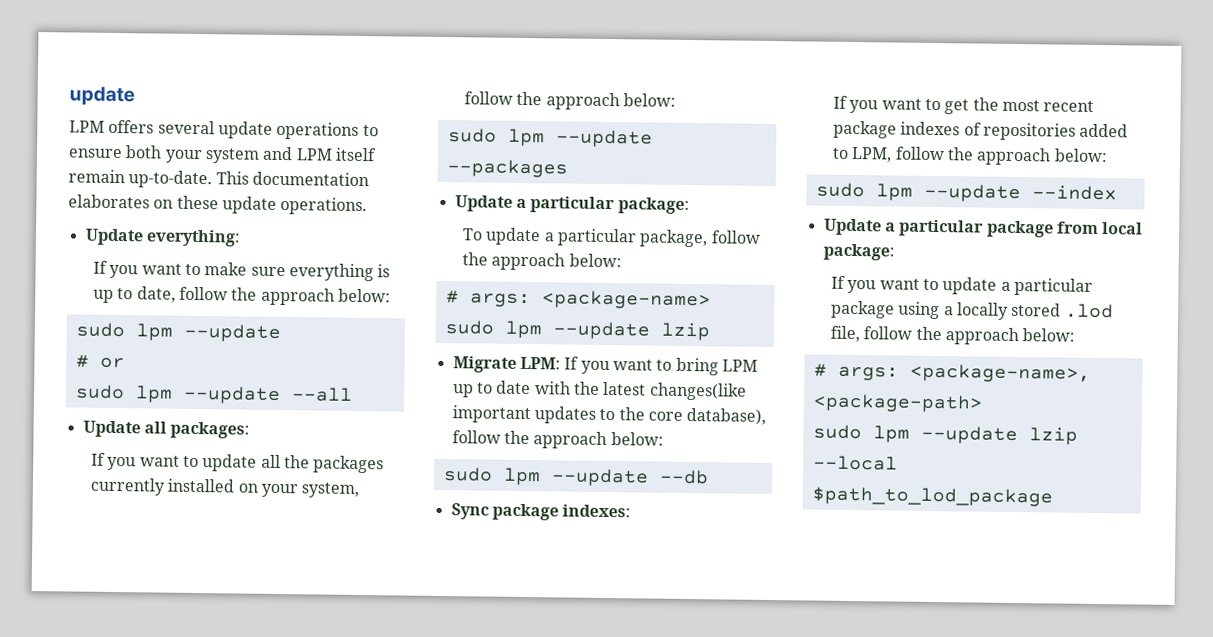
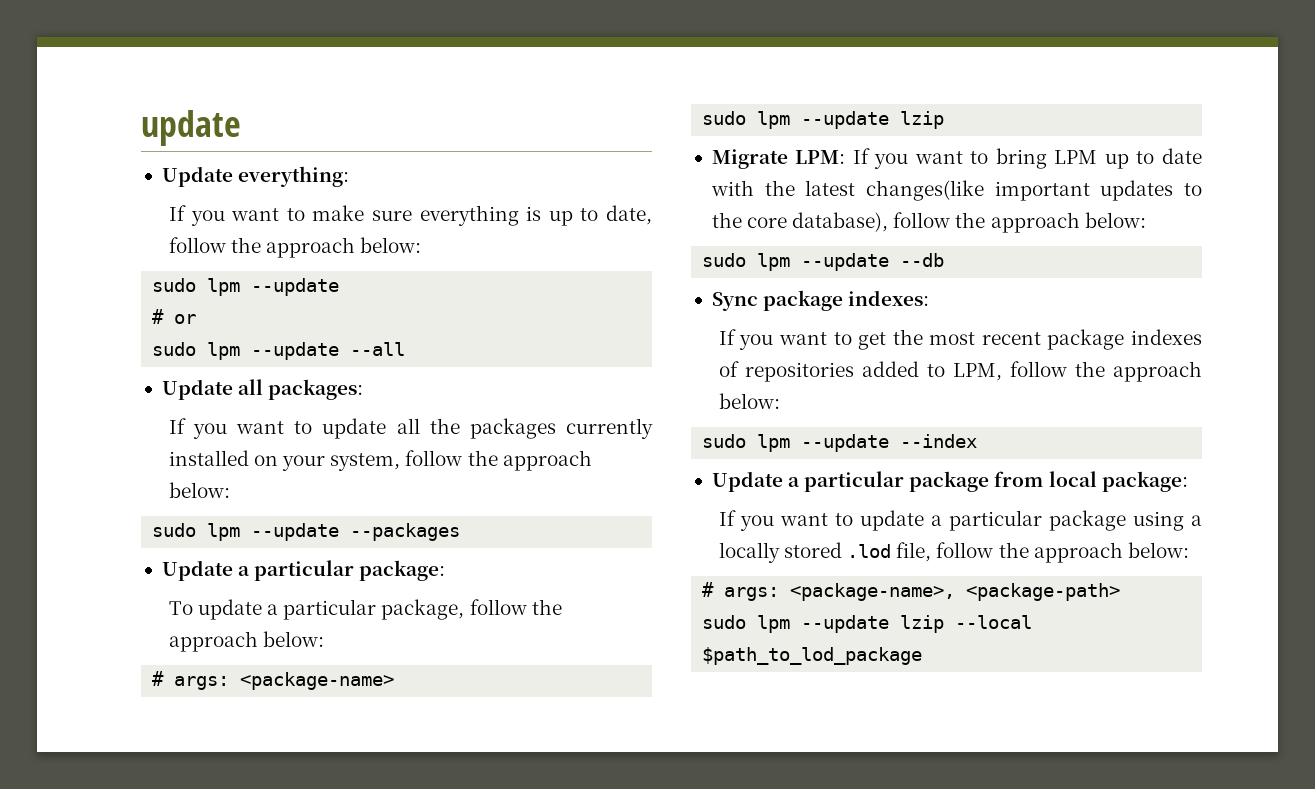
[69,86,135,106] [69,119,379,140] [68,145,377,164] [68,169,369,189] [68,194,368,216] update // LPM offers several update operations to ensure both your system and LPM itself remain up-to-date. This documentation elaborates on these update operations. -> [141,110,241,146] update

